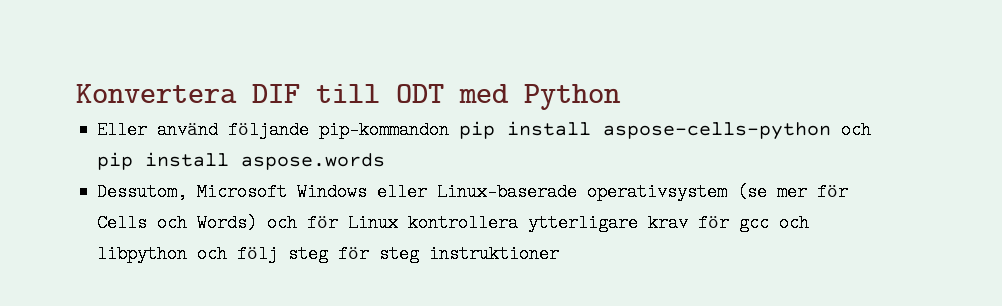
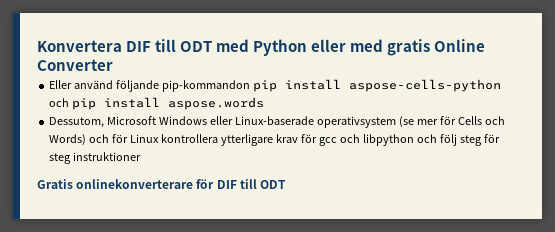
(621, 97) none -> [311,39,486,56] [37,59,113,71] eller med gratis Online Converter
(560, 254) none -> [37,179,287,189] // Gratis onlinekonverterare för DIF till ODT

